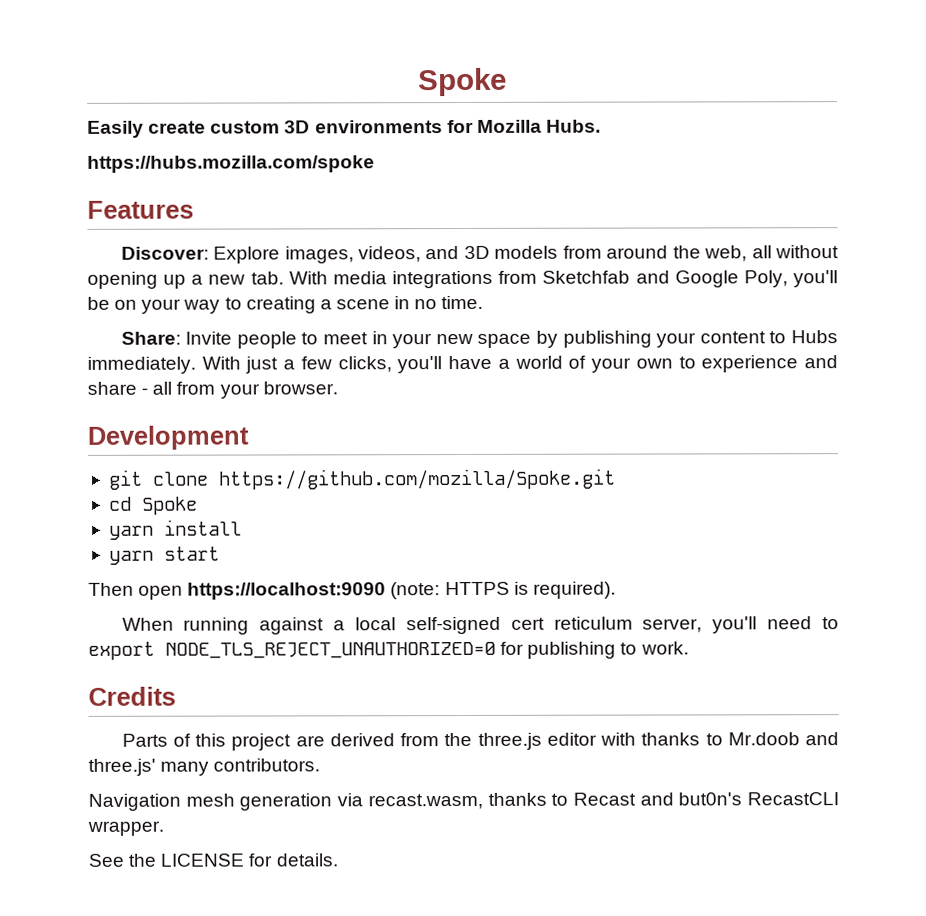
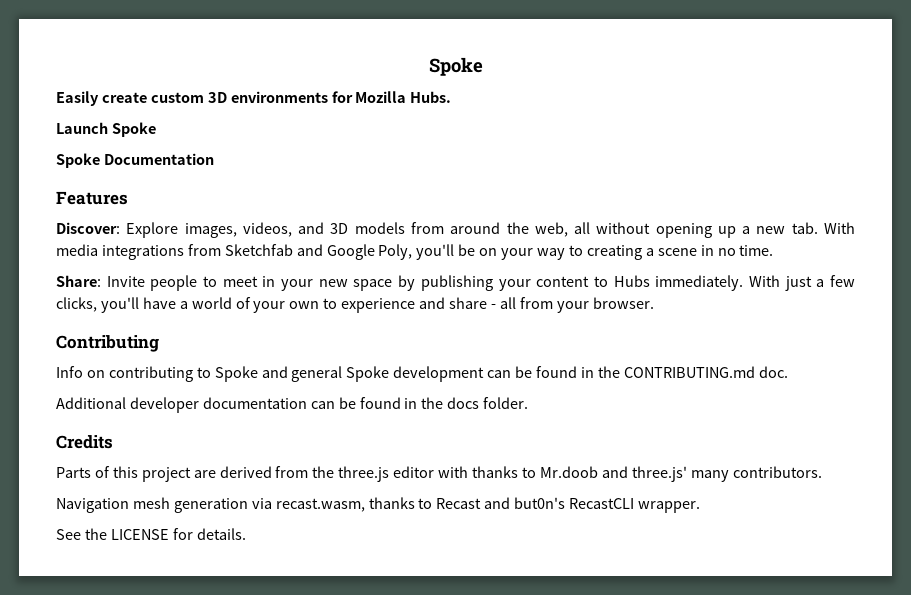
[87,155,375,173] https://hubs.mozilla.com/spoke -> [56,122,156,137] [56,153,214,168] Launch Spoke // Spoke Documentation
[87,425,249,450] [108,468,616,490] [108,496,198,515] [108,519,242,540] [108,546,220,565] [88,581,616,600] [121,616,840,635] [88,641,689,660] Development // git clone https://github.com/mozilla/Spoke.git // cd Spoke // yarn install // yarn start // Then open https://localhost:9090 (note: HTTPS is required). // When running against a local self-signed cert reticulum server, you'll need to export NODE_TLS_REJECT_UNAUTHORIZED=0 for publishing to work. -> [56,335,159,352] [56,366,788,382] [56,397,529,413] Contributing // Info on contributing to Spoke and general Spoke development can be found in the CONTRIBUTING.md doc. // Additional developer documentation can be found in the docs folder.

